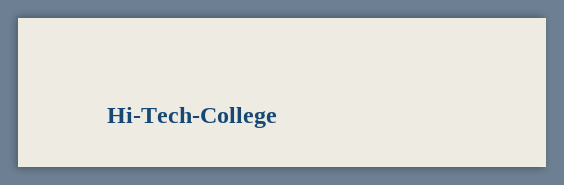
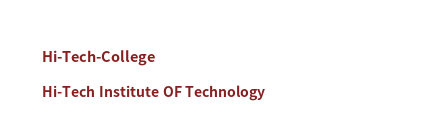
(277, 117) none -> [42,85,266,101] // Hi-Tech Institute OF Technology

